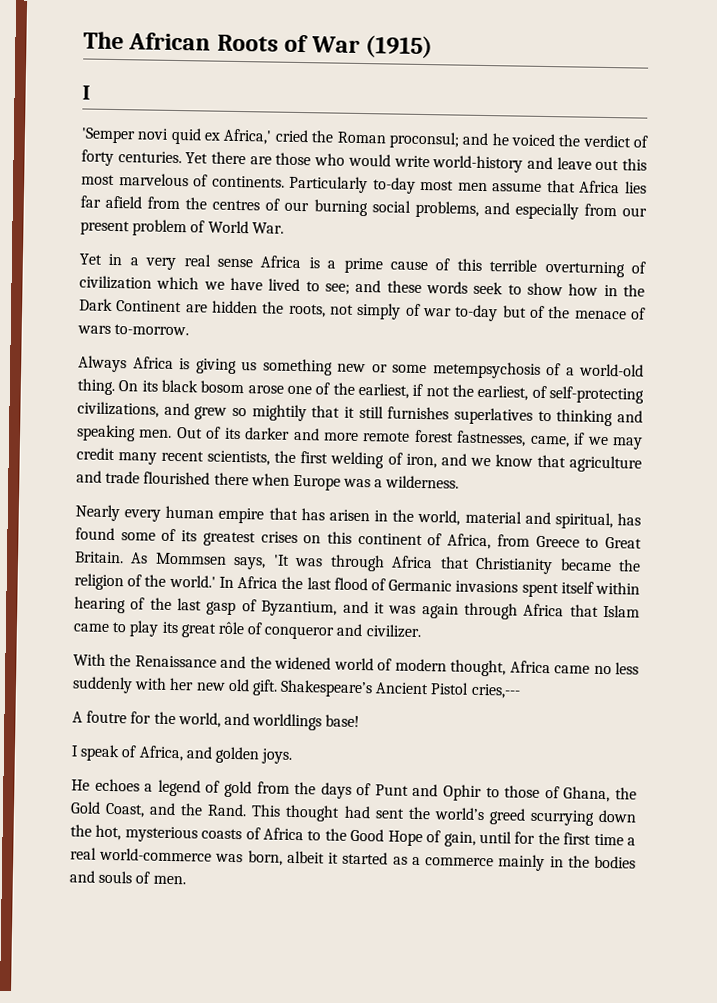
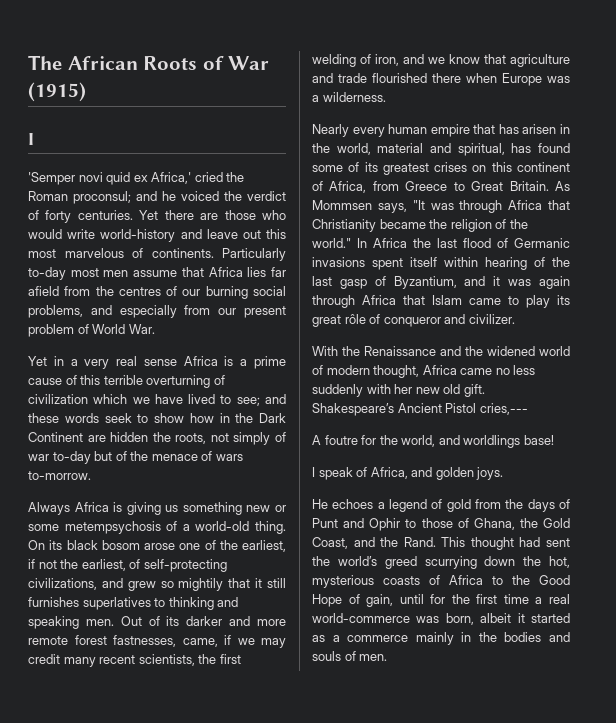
[272,554,290,566] 'It -> [412,200,425,210] "It
[168,574,216,588] world.' -> [312,238,351,248] world."

